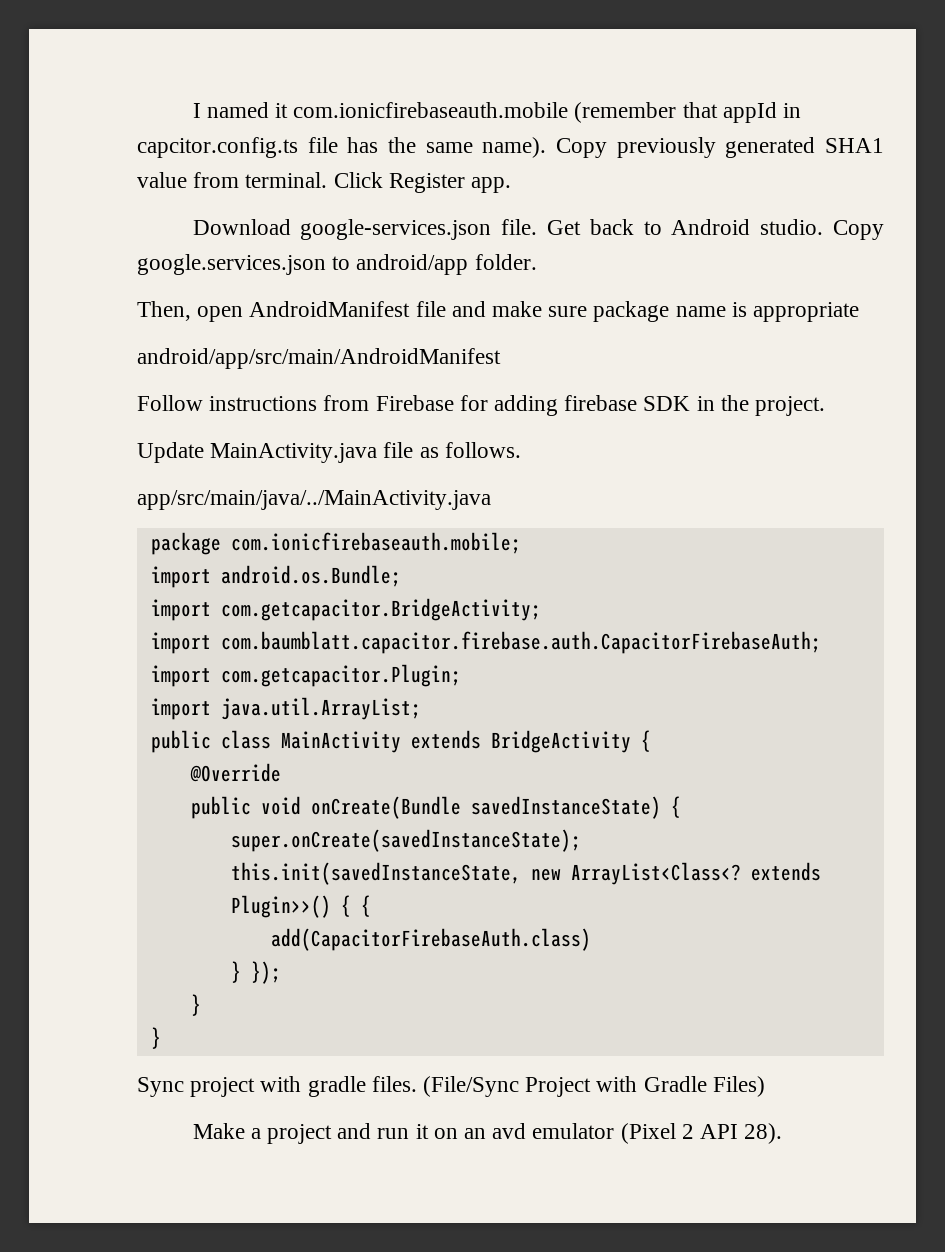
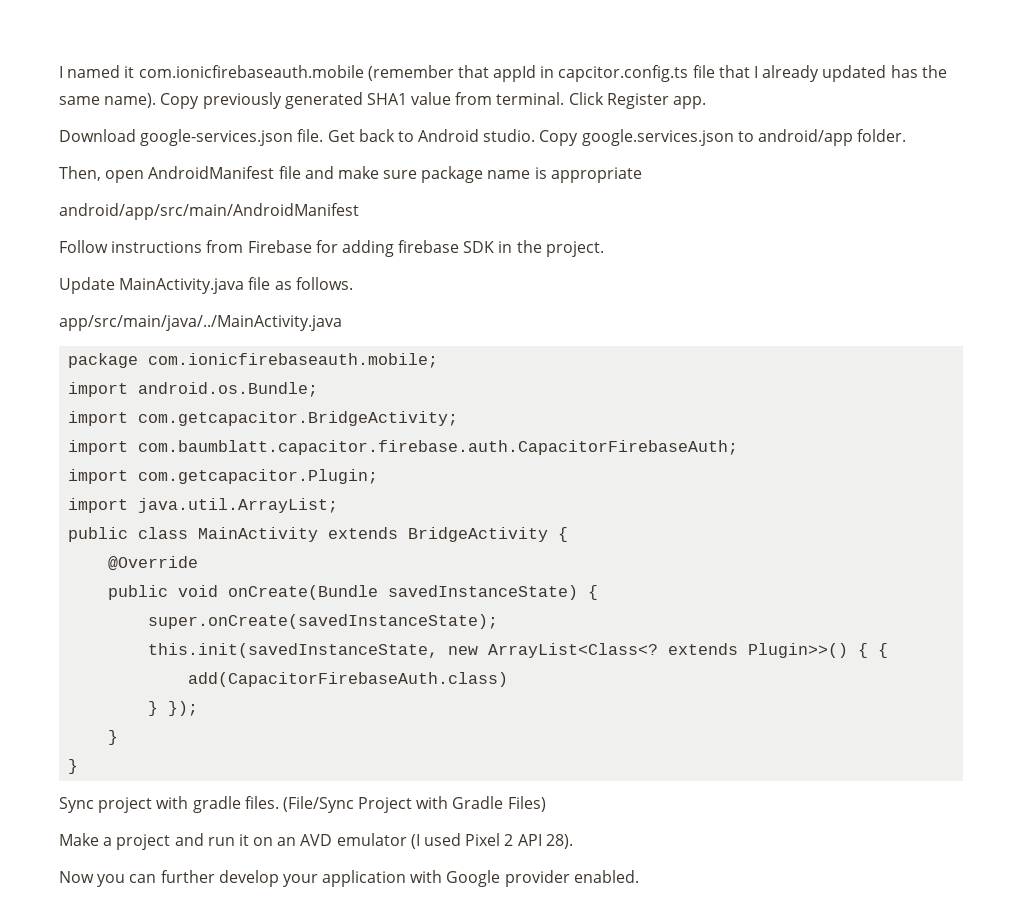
(338, 145) none -> [718,65,887,82] that I already updated
[492,1123,783,1144] avd emulator (Pixel 2 API 28). -> [300,833,573,849] [59,870,639,887] AVD emulator (I used Pixel 2 API 28). // Now you can further develop your application with Google provider enabled.

